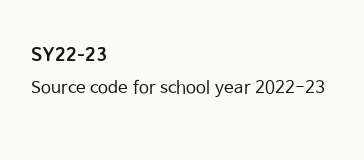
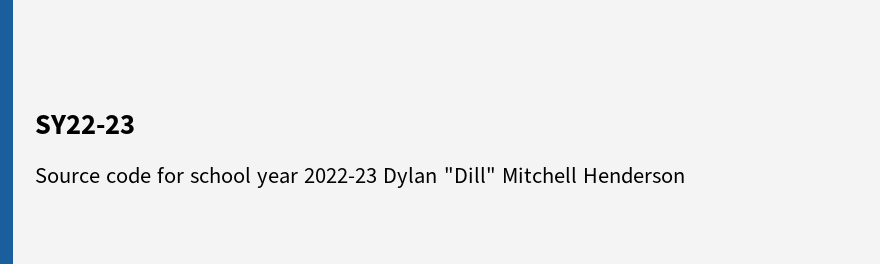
(326, 87) none -> [383,167,685,188] Dylan "Dill" Mitchell Henderson

